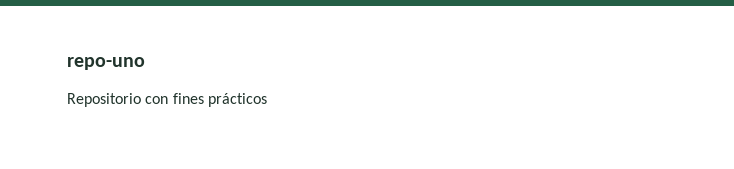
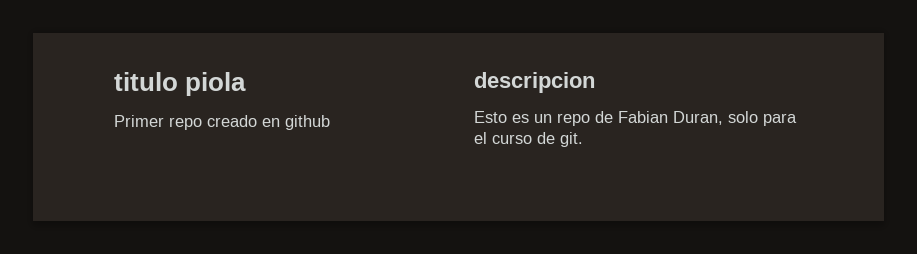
[67,57,145,70] [67,93,267,107] repo-uno // Repositorio con fines prácticos -> [114,72,247,96] [114,115,330,130] [474,72,595,93] [474,111,797,126] [474,132,583,147] titulo piola // Primer repo creado en github // descripcion // Esto es un repo de Fabian Duran, solo para el curso de git.

